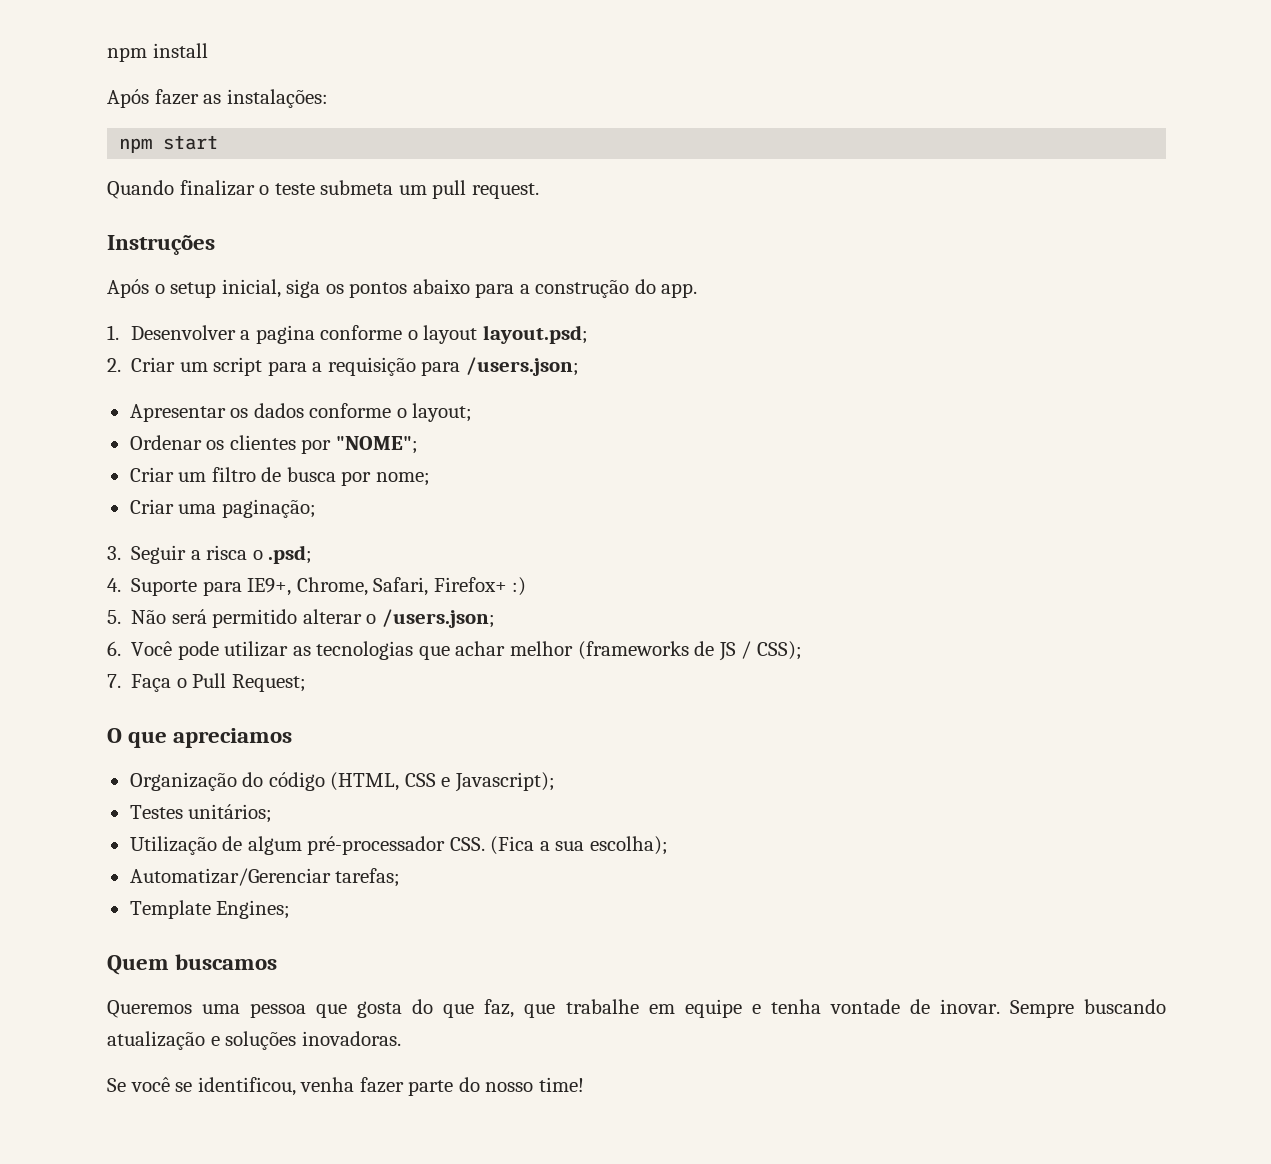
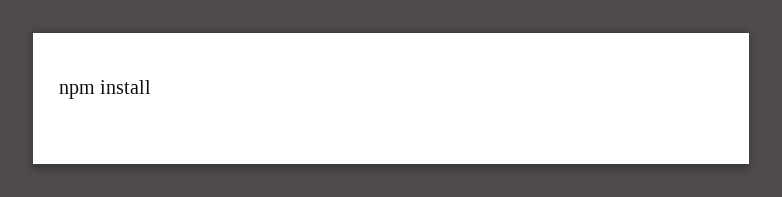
[107,89,328,108] [119,135,219,153] [107,180,539,199] [107,235,215,255] [107,279,698,298] [107,325,588,344] [107,357,579,376] [129,403,473,422] [129,435,418,454] [129,467,430,486] [129,499,316,518] [107,545,313,564] [107,577,527,596] [107,609,495,628] [107,641,802,661] [107,673,306,692] [107,728,293,748] [129,772,555,792] [129,804,273,823] [129,836,668,855] [129,868,401,887] [129,900,291,919] [107,954,278,975] [107,999,1166,1018] [107,1031,401,1050] [107,1077,584,1096] // Após fazer as instalações: // npm start // Quando finalizar o teste submeta um pull request. // Instruções // Após o setup inicial, siga os pontos abaixo para a construção do app. // 1. Desenvolver a pagina conforme o layout layout.psd; // 2. Criar um script para a requisição para /users.json; // Apresentar os dados conforme o layout; // Ordenar os clientes por "NOME"; // Criar um filtro de busca por nome; // Criar uma paginação; // 3. Seguir a risca o .psd; // 4. Suporte para IE9+, Chrome, Safari, Firefox+ :) // 5. Não será permitido alterar o /users.json; // 6. Você pode utilizar as tecnologias que achar melhor (frameworks de JS / CSS); // 7. Faça o Pull Request; // O que apreciamos // Organização do código (HTML, CSS e Javascript); // Testes unitários; // Utilização de algum pré-processador CSS. (Fica a sua escolha); // Automatizar/Gerenciar tarefas; // Template Engines; // Quem buscamos // Queremos uma pessoa que gosta do que faz, que trabalhe em equipe e tenha vontade de inovar. Sempre buscando atualização e soluções inovadoras. // Se você se identificou, venha fazer parte do nosso time! -> (152, 87) none

